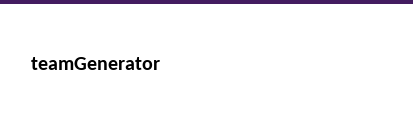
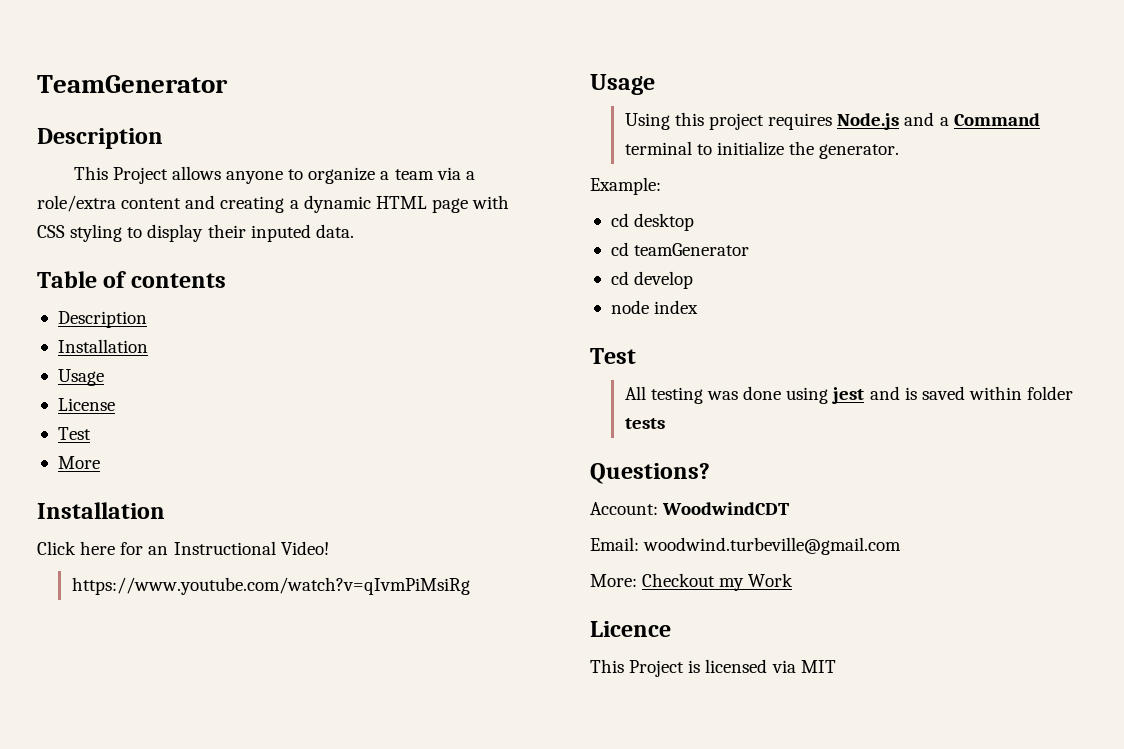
[31,57,160,70] teamGenerator -> [37,75,228,93] [37,128,163,149] [73,166,475,184] [37,195,510,213] [37,224,354,242] [37,271,226,288] [57,311,147,328] [57,339,148,353] [57,369,104,386] [57,398,115,411] [57,427,91,440] [57,456,100,469] [37,502,165,519] [37,541,329,555] [71,577,470,595] [590,74,655,95] [624,112,1040,130] [624,141,900,159] [590,177,661,195] [610,213,695,231] [610,242,750,256] [610,271,694,289] [610,300,699,314] [590,348,636,364] [624,386,1074,404] [624,418,665,429] [590,463,710,484] [590,502,790,515] [590,537,902,555] [590,573,794,591] [590,621,671,637] [590,659,836,677] TeamGenerator // Description // This Project allows anyone to organize a team via a role/extra content and creating a dynamic HTML page with CSS styling to display their inputed data. // Table of contents // Description // Installation // Usage // License // Test // More // Installation // Click here for an Instructional Video! // https://www.youtube.com/watch?v=qIvmPiMsiRg // Usage // Using this project requires Node.js and a Command terminal to initialize the generator. // Example: // cd desktop // cd teamGenerator // cd develop // node index // Test // All testing was done using jest and is saved within folder tests // Questions? // Account: WoodwindCDT // Email: woodwind.turbeville@gmail.com // More: Checkout my Work // Licence // This Project is licensed via MIT

